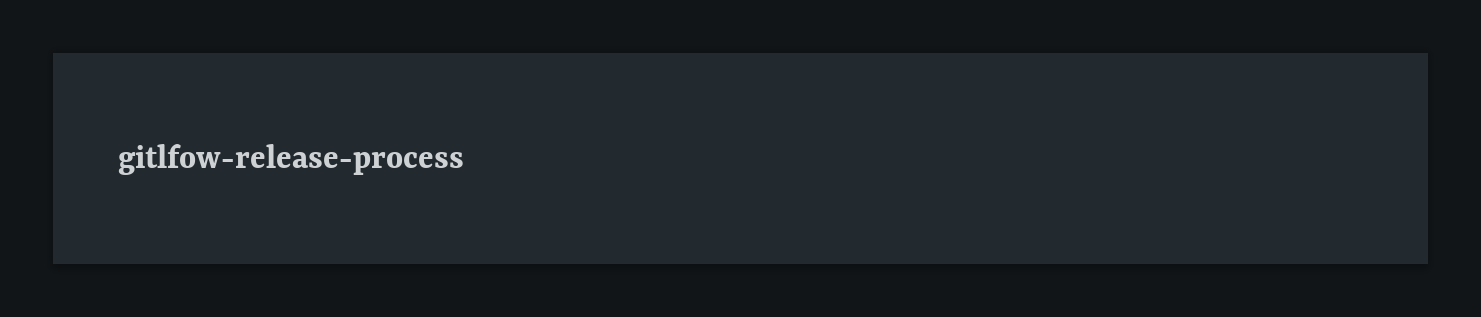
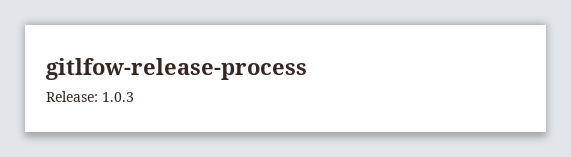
(464, 159) none -> [46,91,134,102] // Release: 1.0.3

